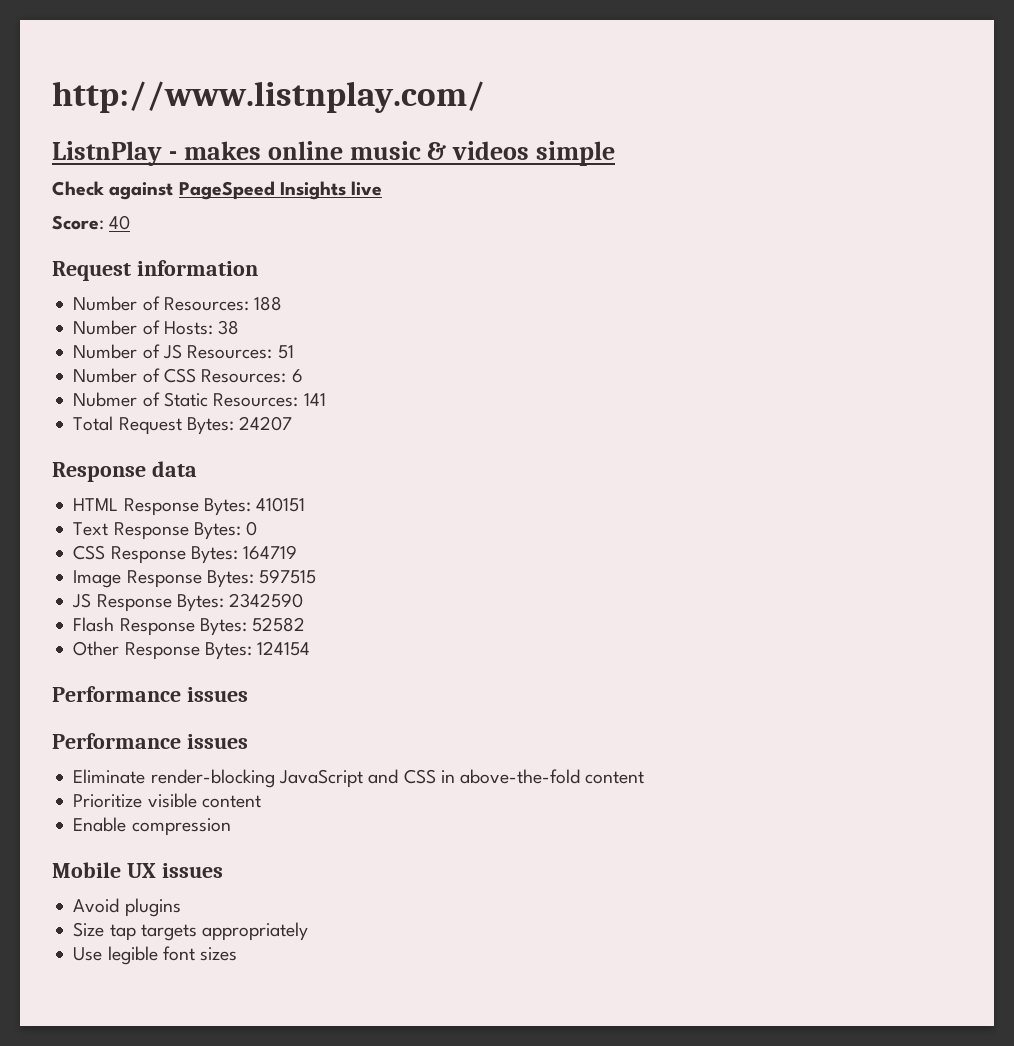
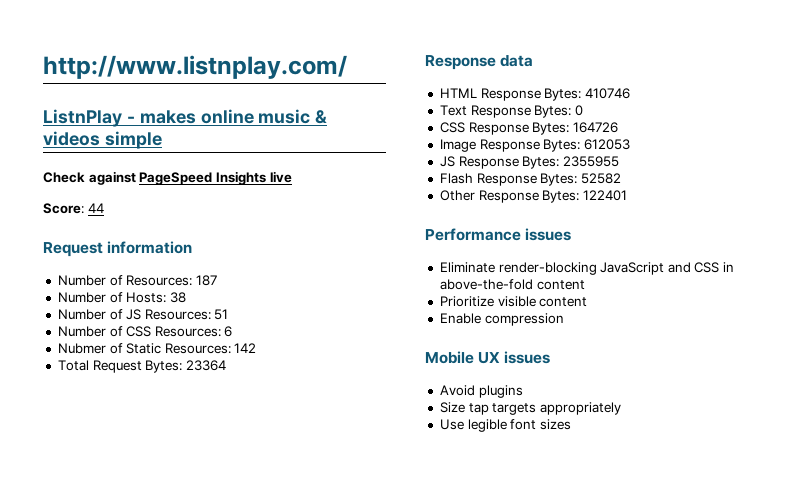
[109,215,131,230] 40 -> [87,203,104,213] 44
[254,296,283,311] 188 -> [195,275,217,286] 187
[303,393,326,406] 141 -> [234,343,257,353] 142
[239,416,293,431] 24207 -> [185,360,226,371] 23364
[256,497,306,512] 410151 -> [584,88,630,99] 410746
[243,545,298,560] 164719 -> [572,122,618,133] 164726
[259,569,317,584] 597515 -> [583,139,630,150] 612053
[229,593,304,608] 2342590 -> [562,156,619,167] 2355955
[257,641,311,656] [52,686,248,702] 124154 // Performance issues -> [582,190,627,201] 122401

